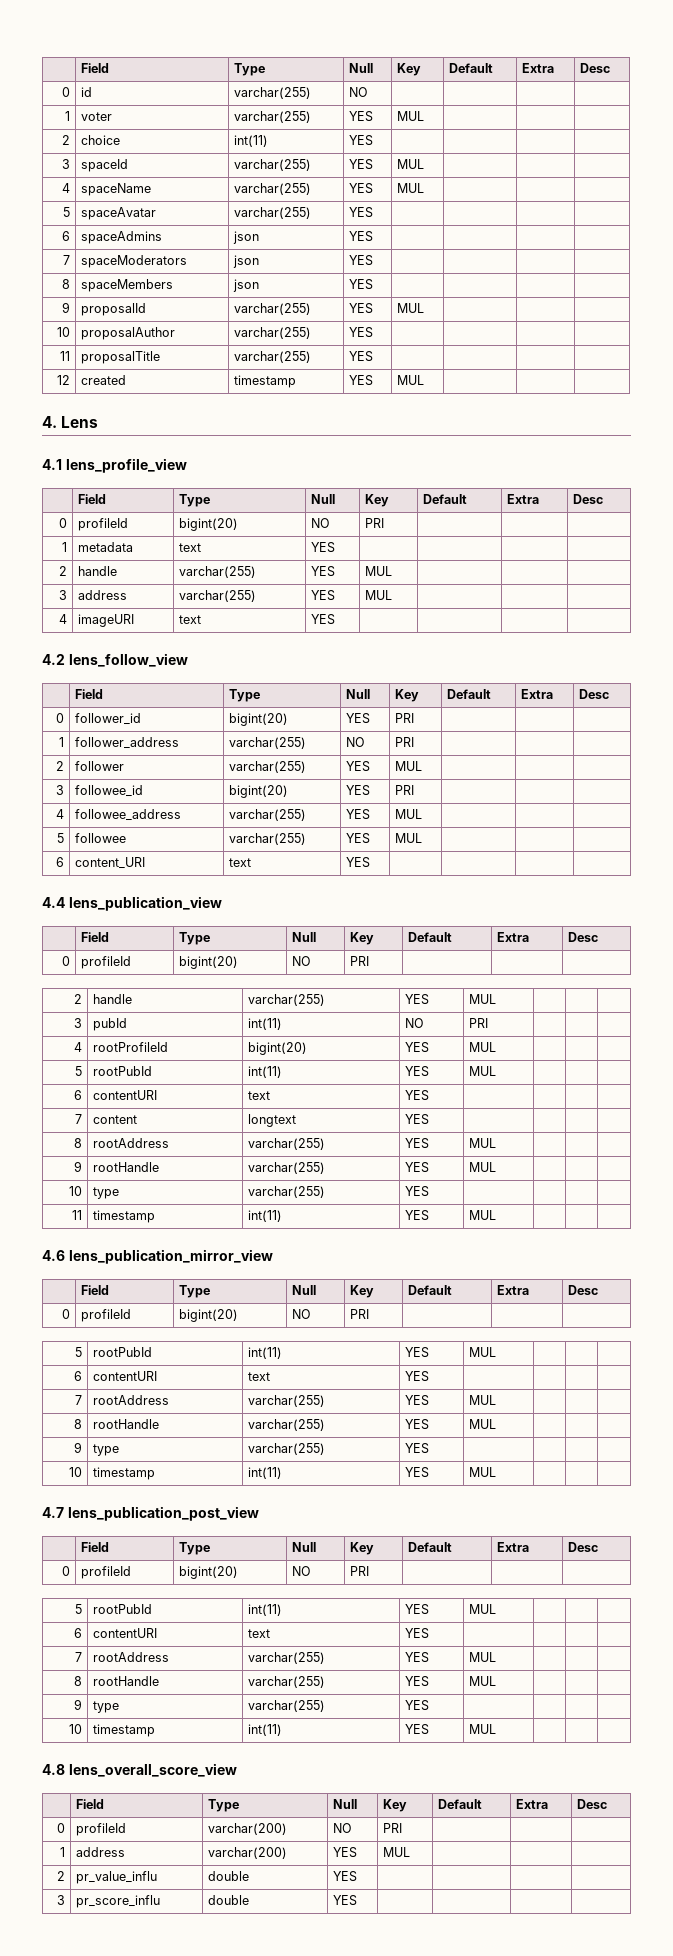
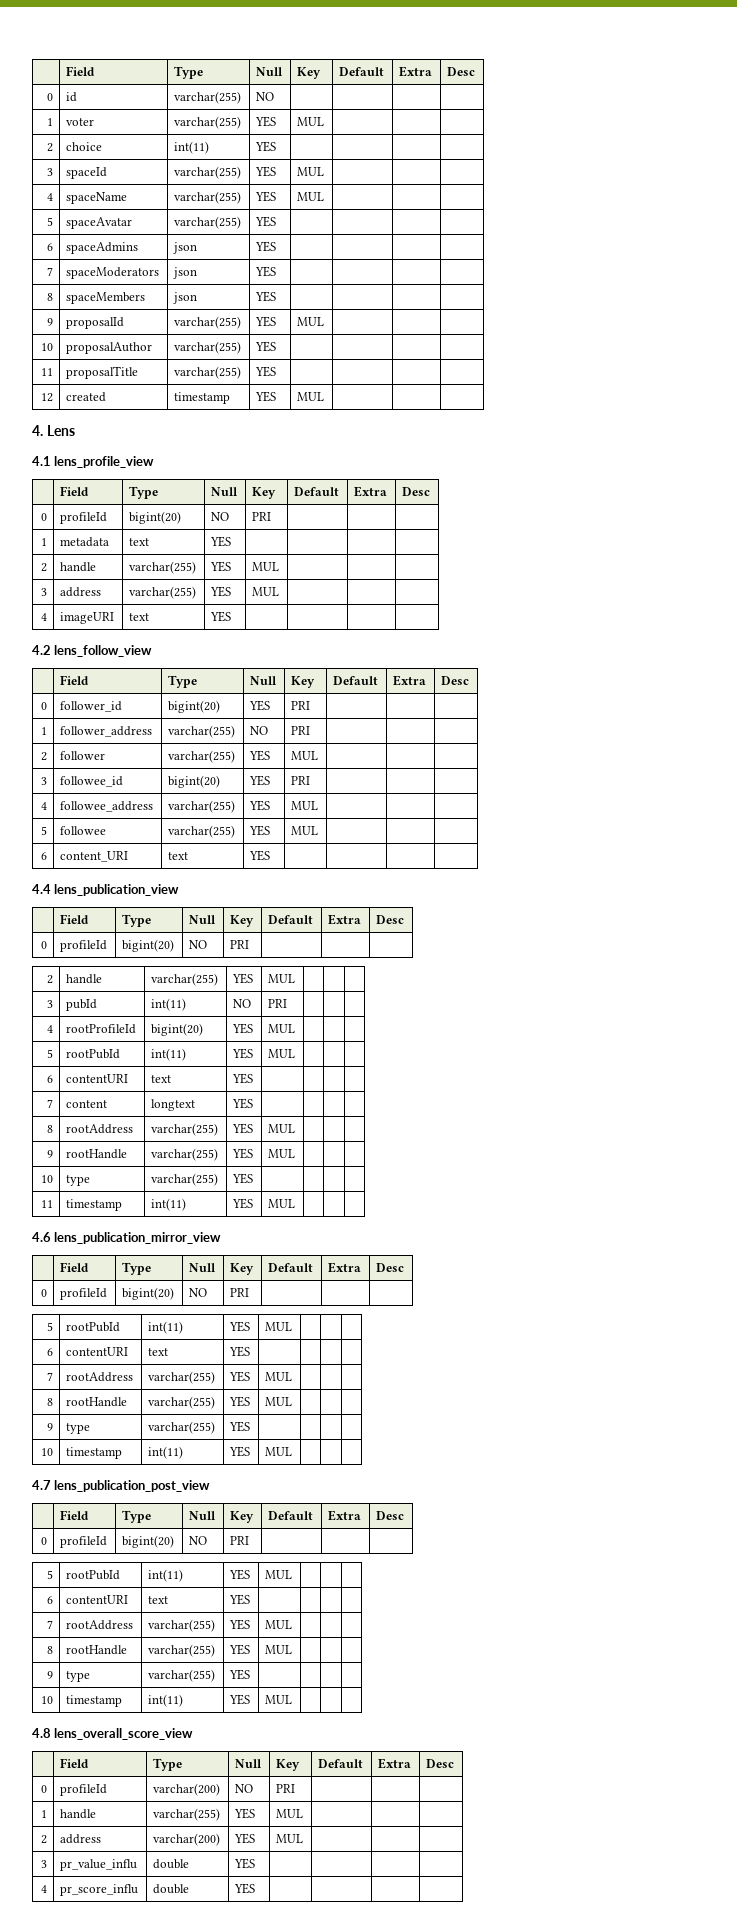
(65, 1852) none -> [60,1809,97,1819] [153,1808,221,1821] [234,1808,256,1819] [276,1809,304,1818] [40,1835,47,1844] | handle | varchar(255) | YES | MUL | | | // 2
[56,1871,65,1881] 2 -> [40,1860,47,1868] 3
[56,1895,65,1905] 3 -> [40,1885,47,1893] 4

